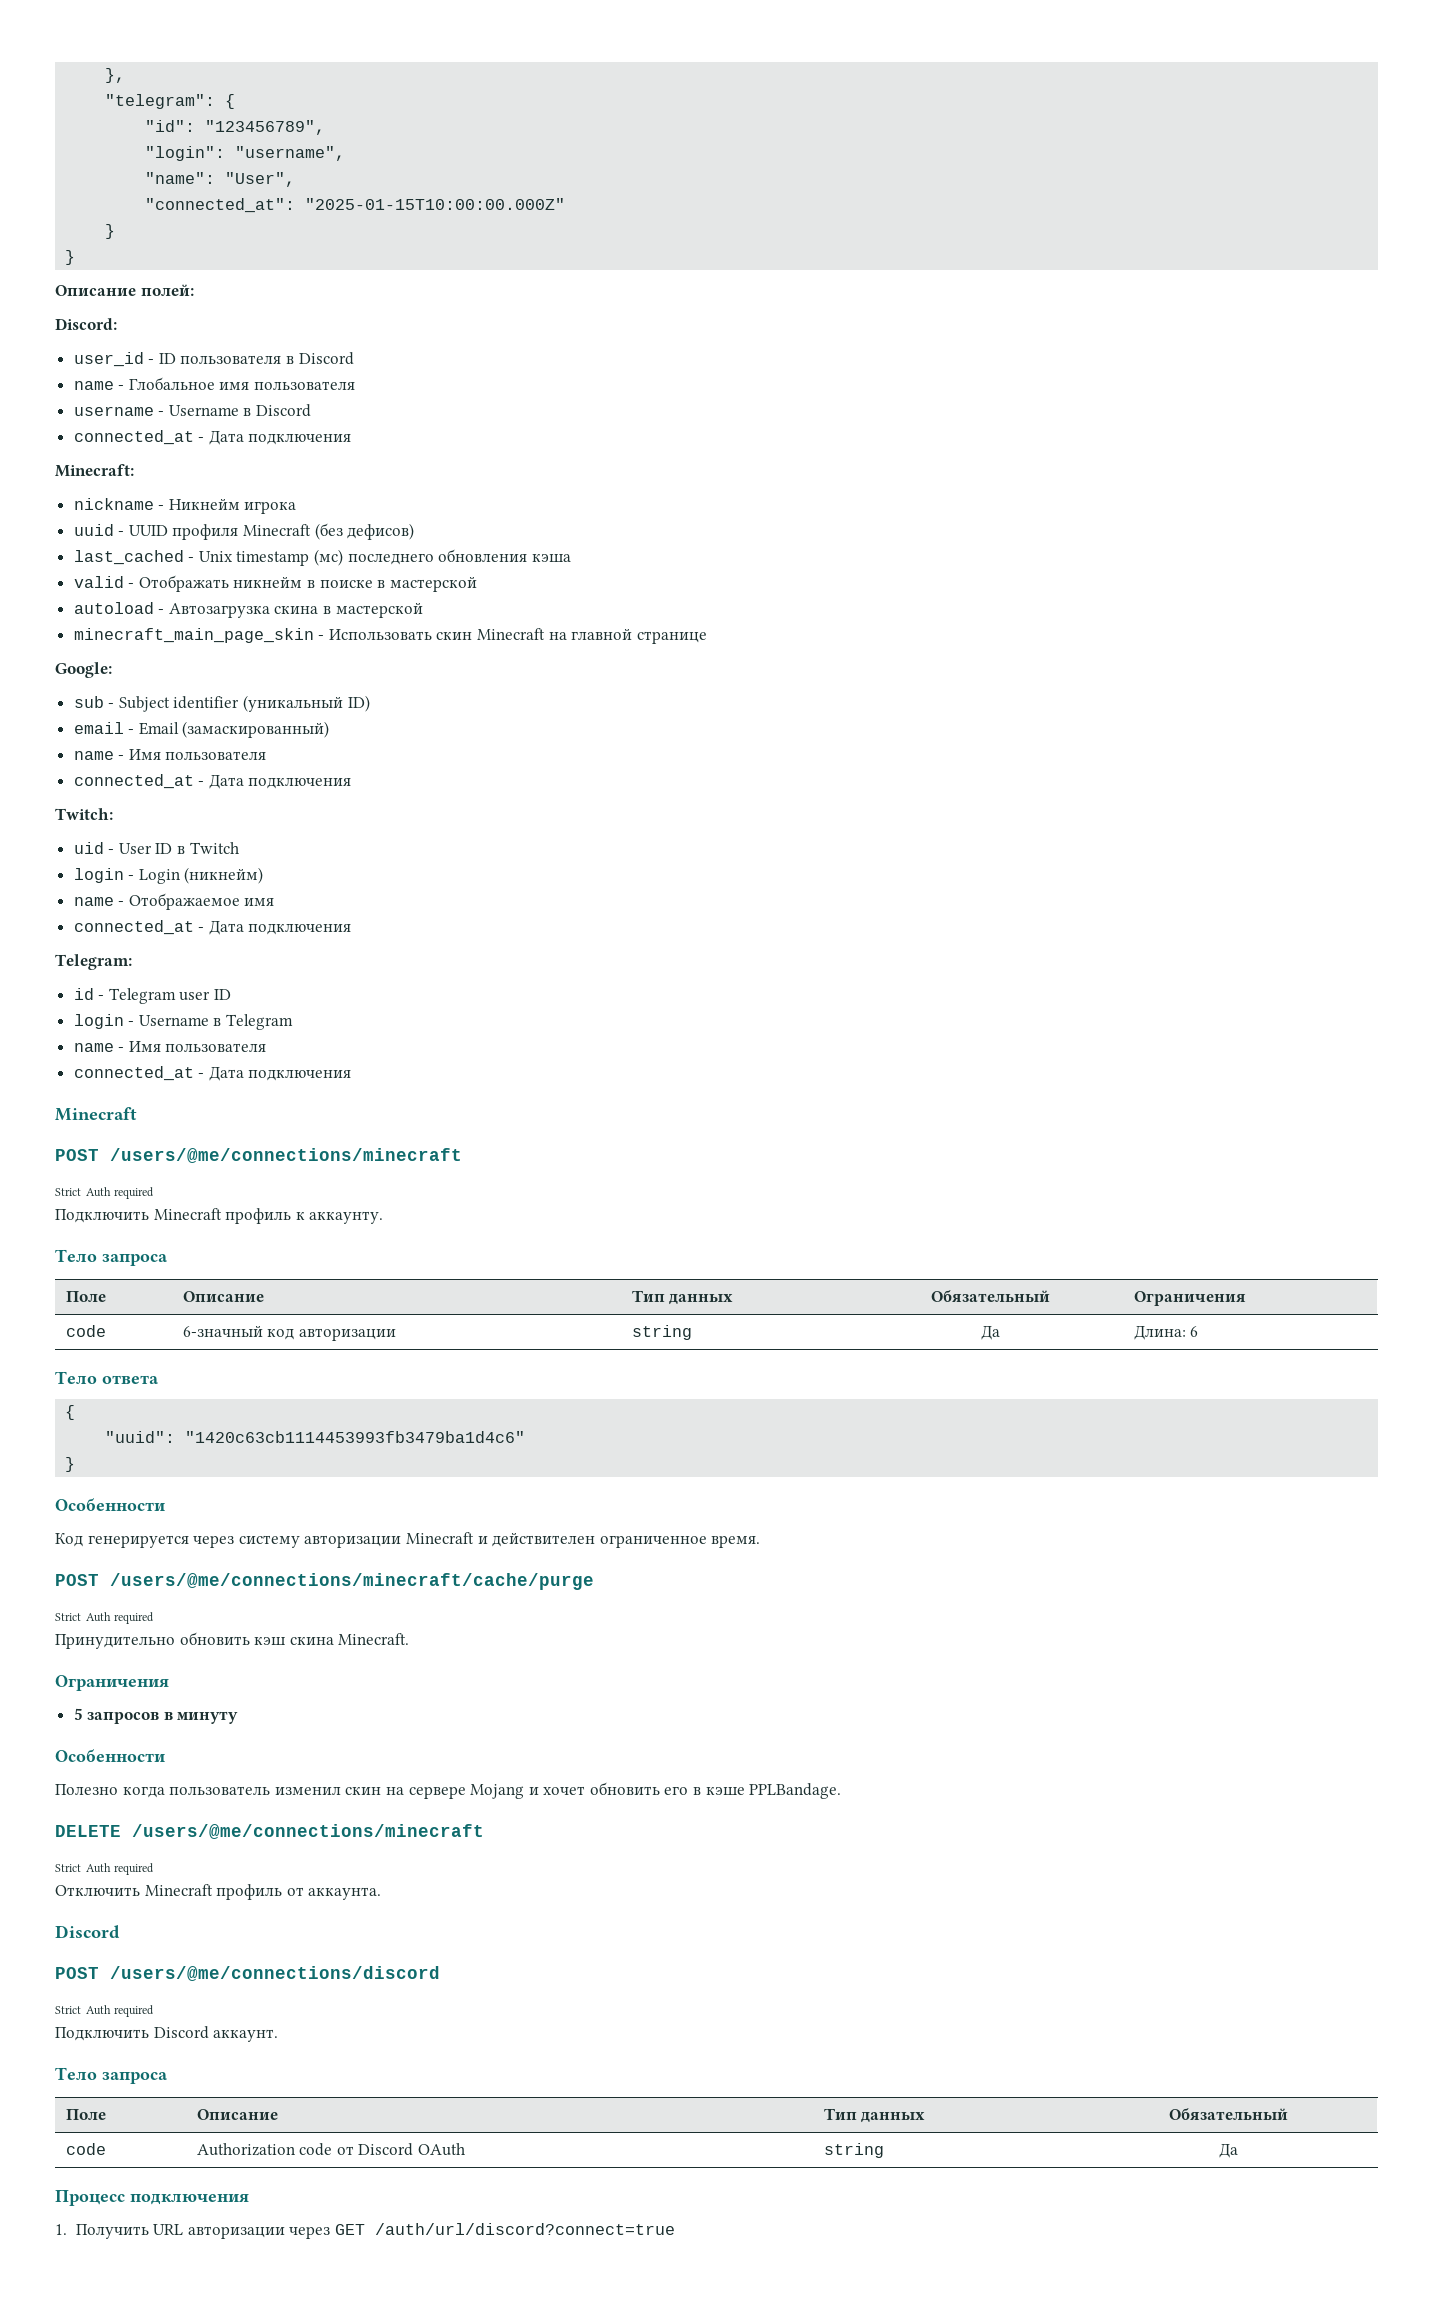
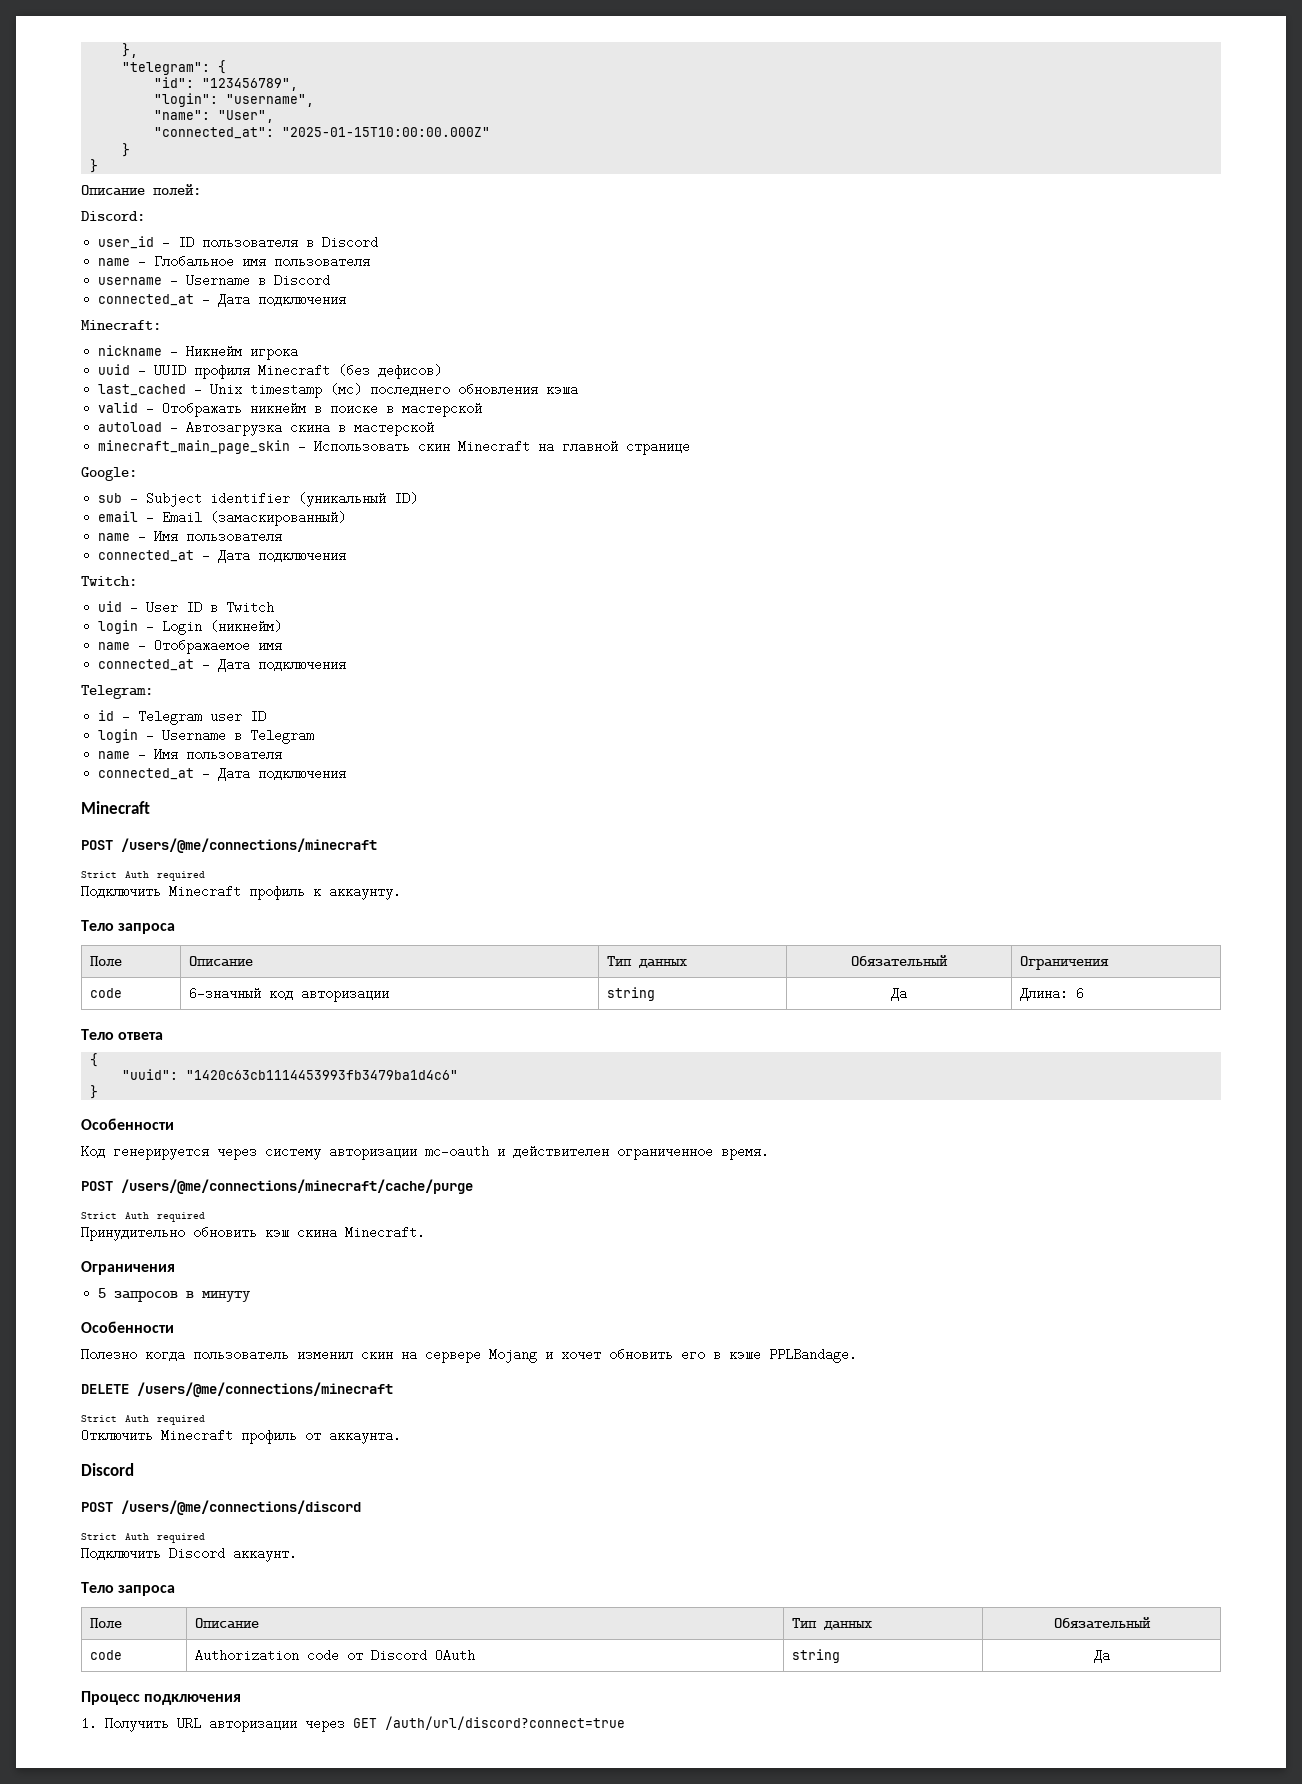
[405,1532,474,1544] Minecraft -> [425,1145,489,1158] mc-oauth

